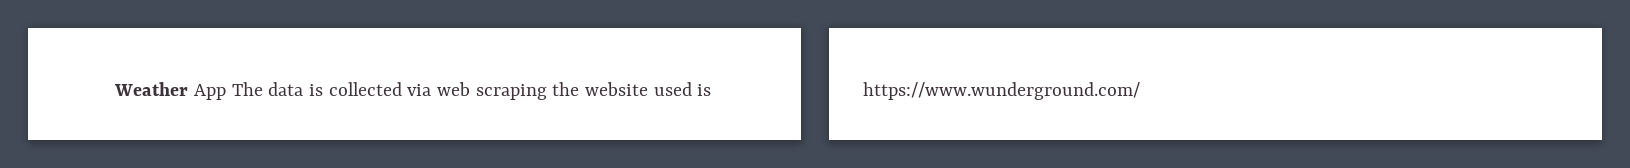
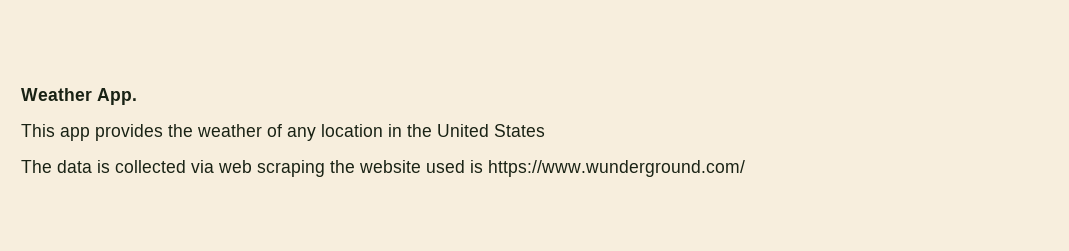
[194,84,227,100] App -> [97,88,137,105] [21,124,545,141] App. // This app provides the weather of any location in the United States //

